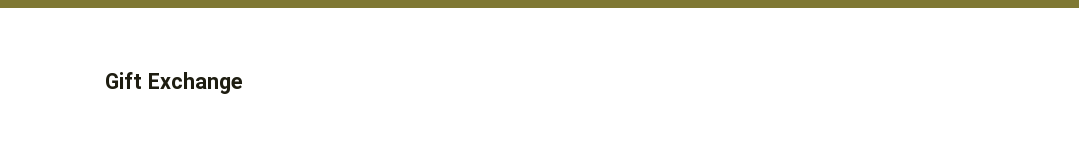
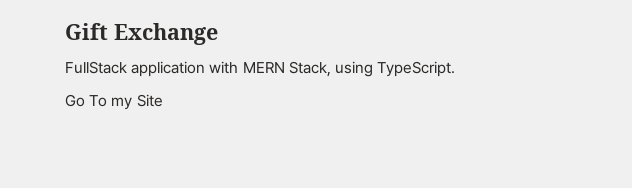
(243, 83) none -> [65,61,456,77] [65,94,163,110] // FullStack application with MERN Stack, using TypeScript. // Go To my Site

